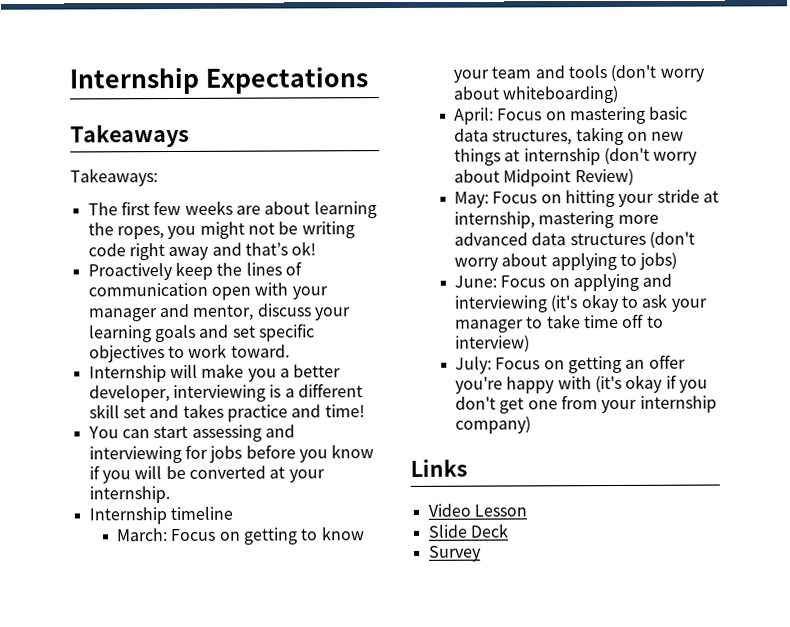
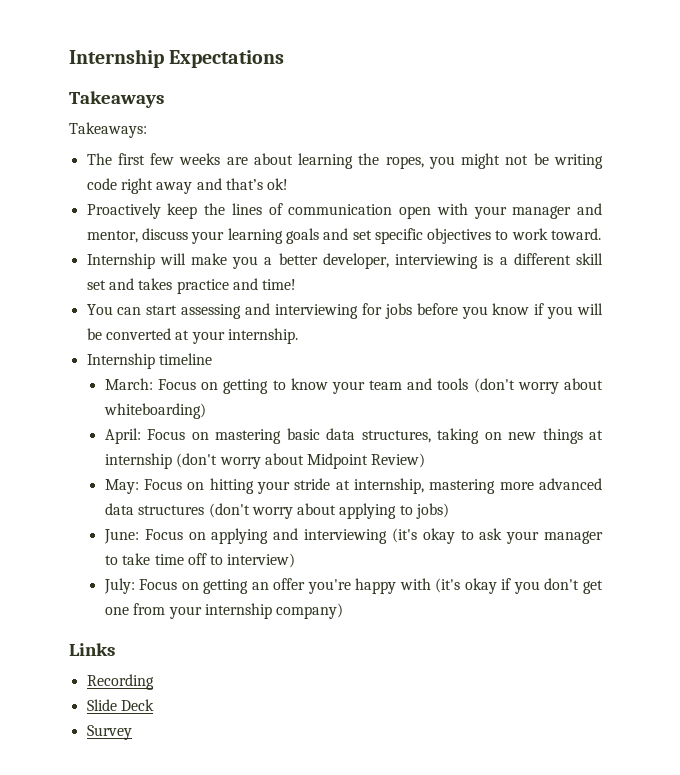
[427,503,527,517] Video Lesson -> [86,674,154,690] Recording

